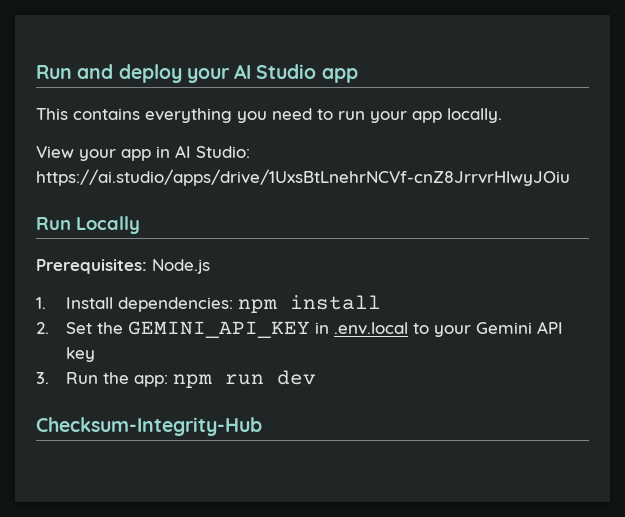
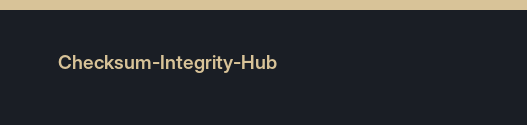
[36,64,358,83] [36,108,502,123] [36,145,250,161] [36,169,570,186] [36,216,140,234] [36,259,210,274] [36,295,381,313] [36,321,563,338] [65,347,95,362] [36,370,316,388] Run and deploy your AI Studio app // This contains everything you need to run your app locally. // View your app in AI Studio: https://ai.studio/apps/drive/1UxsBtLnehrNCVf-cnZ8JrrvrHlwyJOiu // Run Locally // Prerequisites: Node.js // 1. Install dependencies: npm install // 2. Set the GEMINI_API_KEY in .env.local to your Gemini API key // 3. Run the app: npm run dev // -> (58, 64) none

